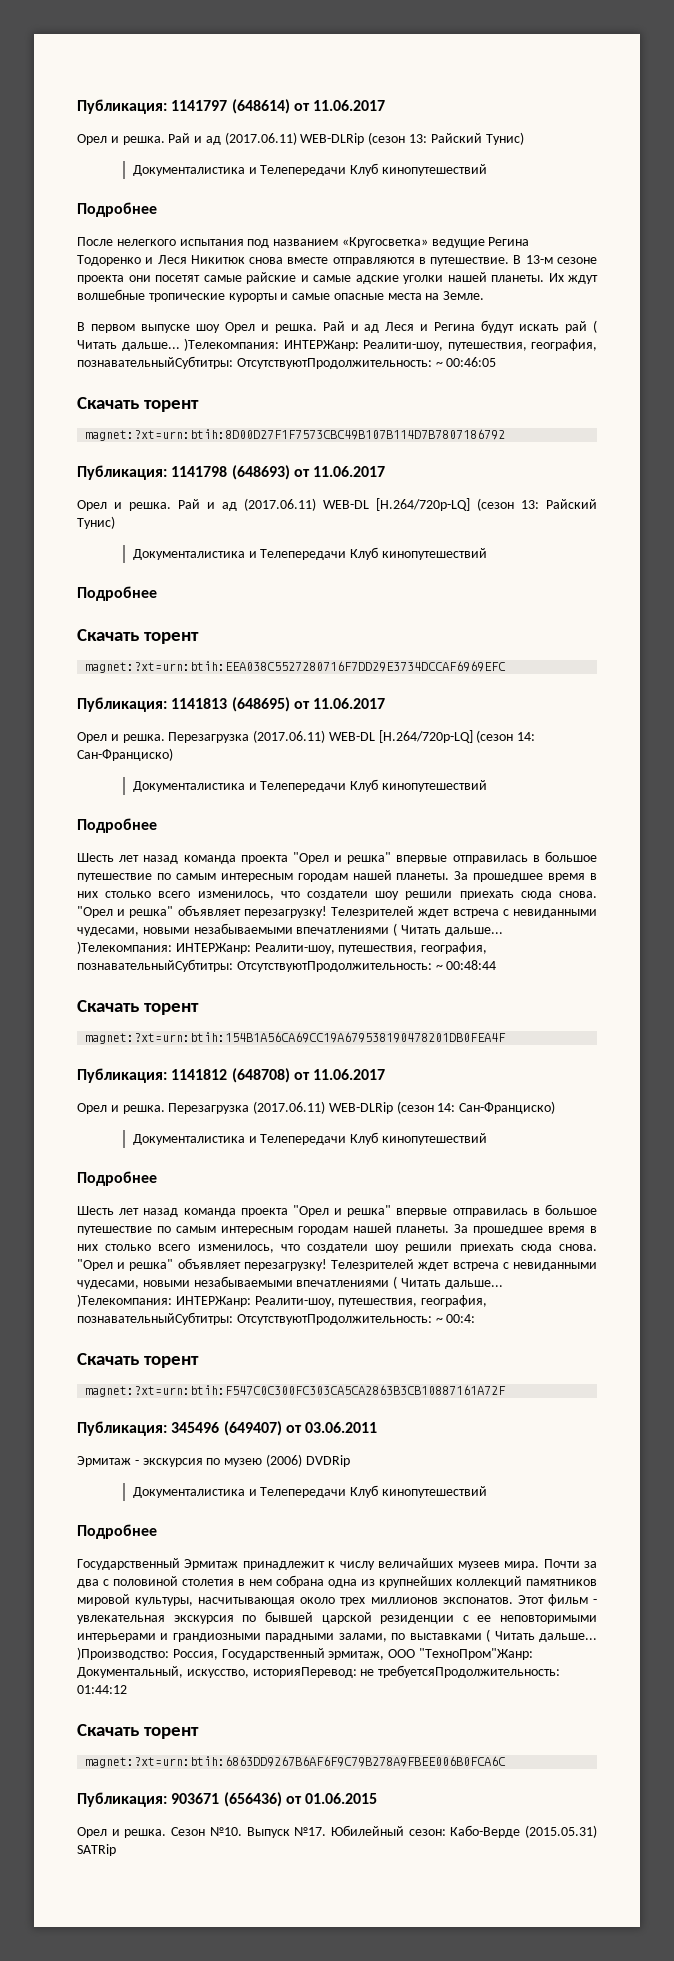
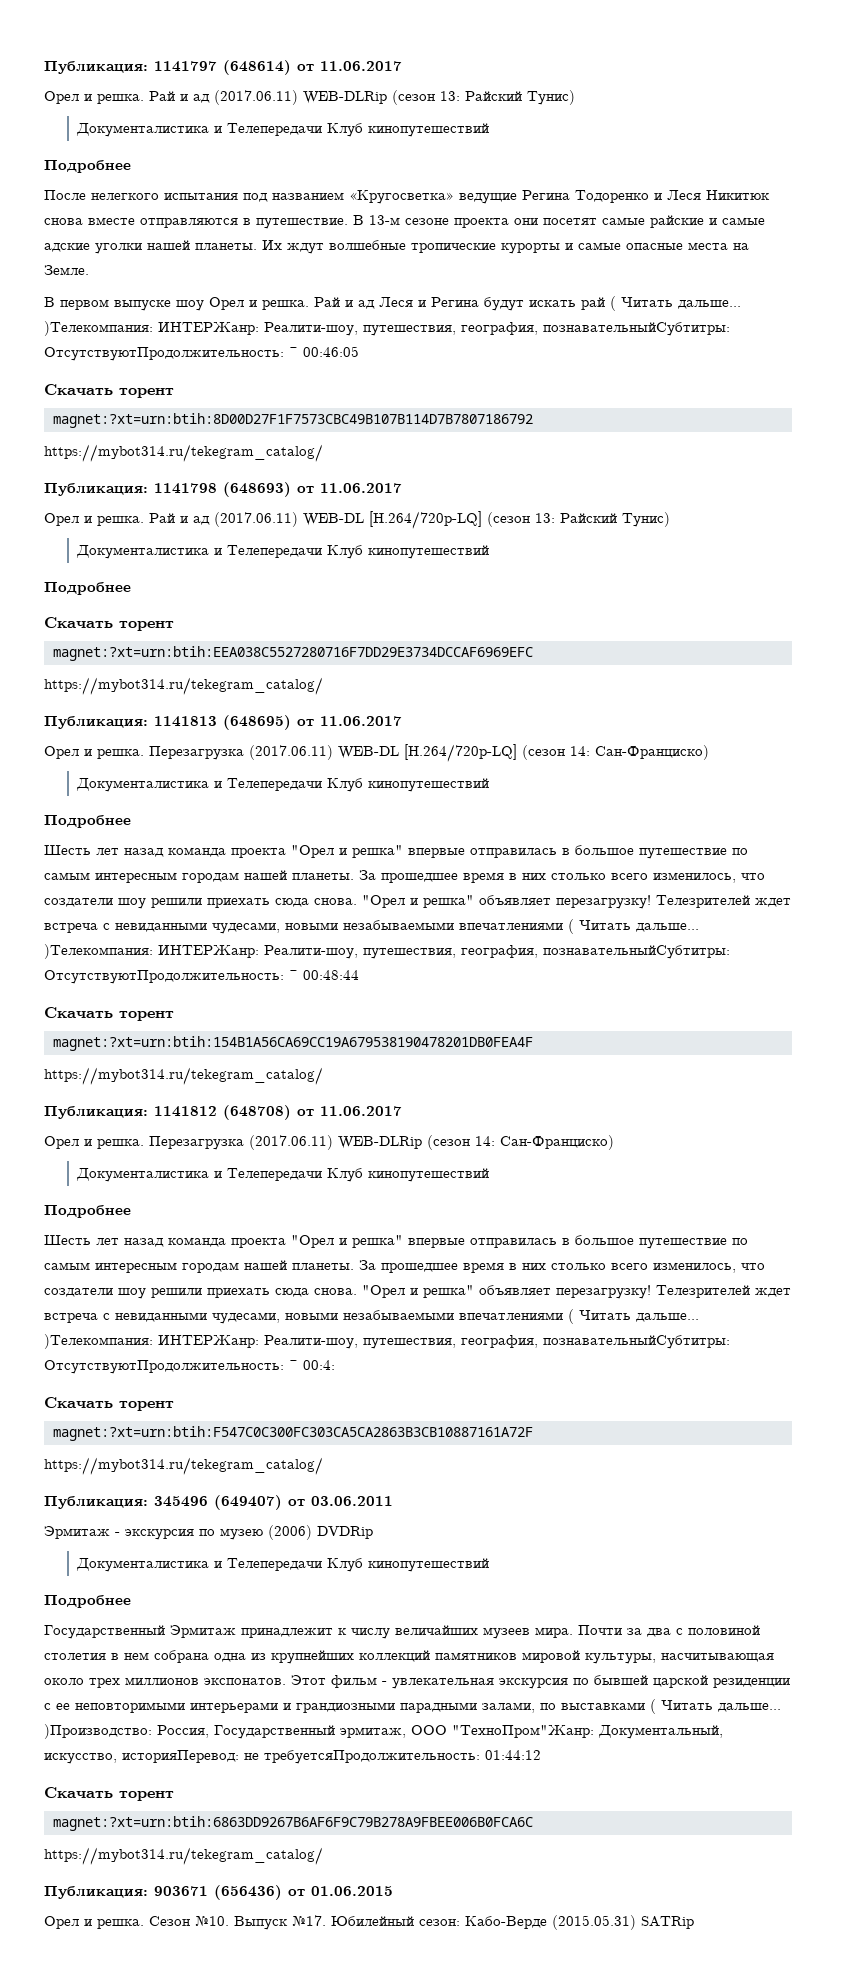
(506, 435) none -> [44,444,323,462] // https://mybot314.ru/tekegram_catalog/
(507, 667) none -> [44,677,323,695] // https://mybot314.ru/tekegram_catalog/
(507, 1038) none -> [44,1067,323,1085] // https://mybot314.ru/tekegram_catalog/
(507, 1391) none -> [44,1457,323,1475] // https://mybot314.ru/tekegram_catalog/
(507, 1762) none -> [44,1847,323,1865] // https://mybot314.ru/tekegram_catalog/

